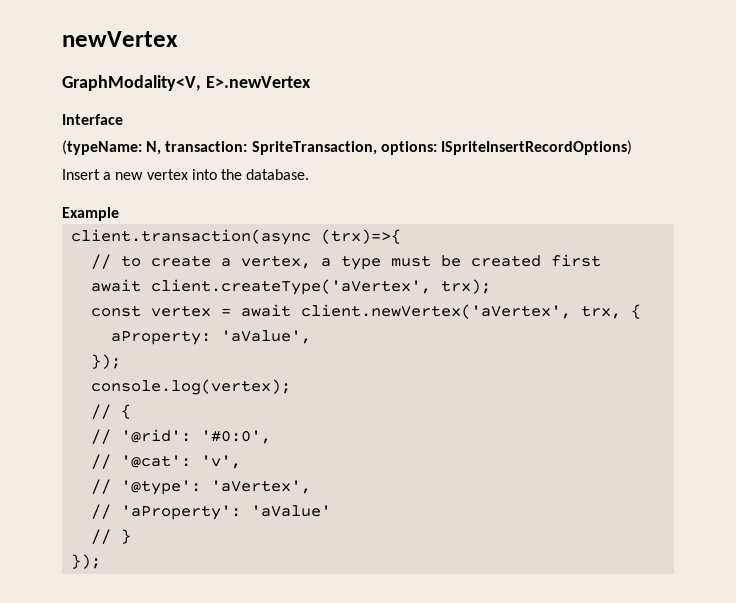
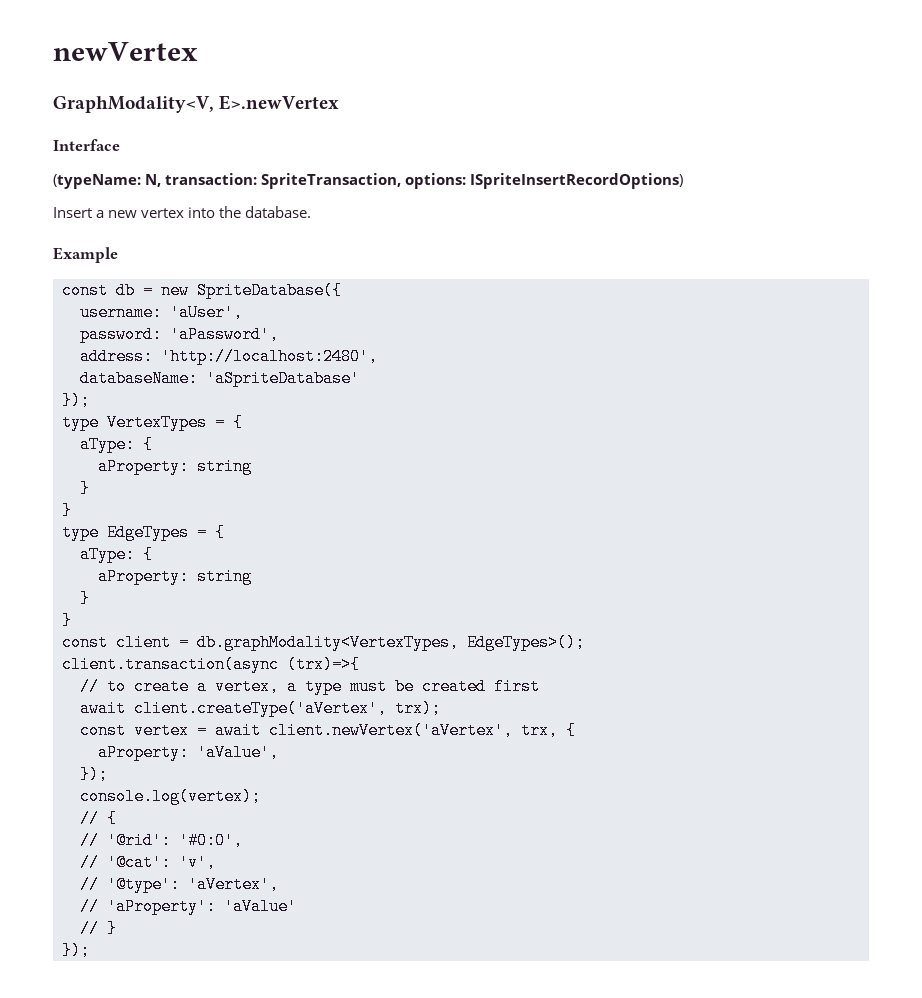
(119, 214) none -> [62,282,342,299] [80,304,243,321] [80,326,279,343] [80,348,378,365] [80,370,360,387] [62,392,90,409] [62,414,243,431] [80,436,153,453] [98,458,252,475] [80,480,90,497] [62,502,72,519] [62,524,225,541] [80,546,153,563] [98,568,252,585] [80,590,90,607] [62,612,72,629] [62,634,585,651] // const db = new SpriteDatabase({ // username: 'aUser', // password: 'aPassword', // address: 'http://localhost:2480', // databaseName: 'aSpriteDatabase' // }); // type VertexTypes = { // aType: { // aProperty: string // } // } // type EdgeTypes = { // aType: { // aProperty: string // } // } // const client = db.graphModality<VertexTypes, EdgeTypes>();

